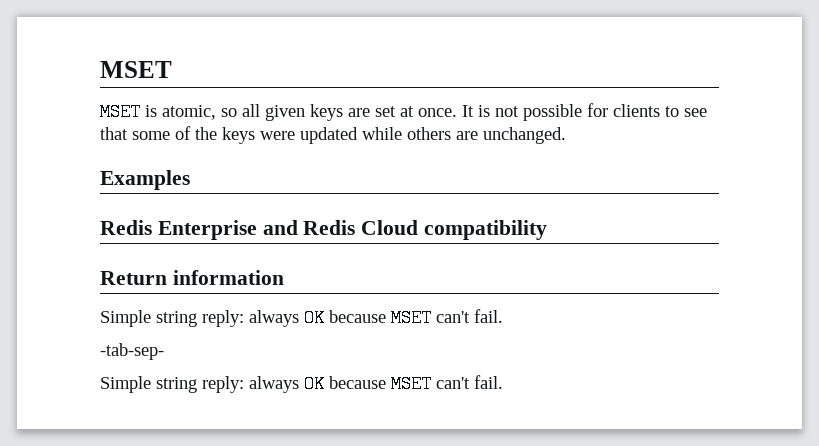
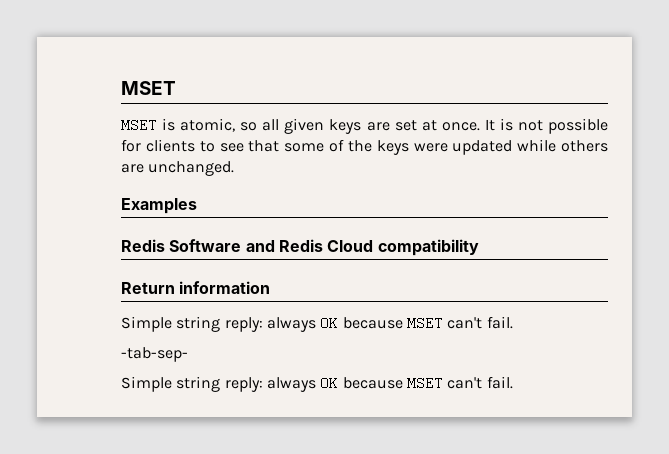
[157,220,257,240] Enterprise -> [169,239,242,252] Software

